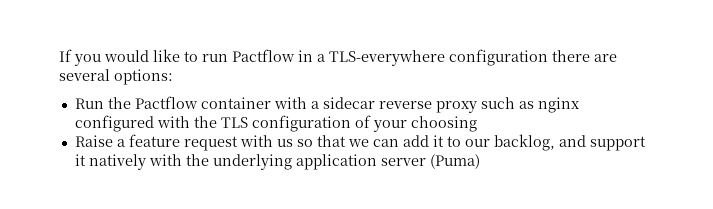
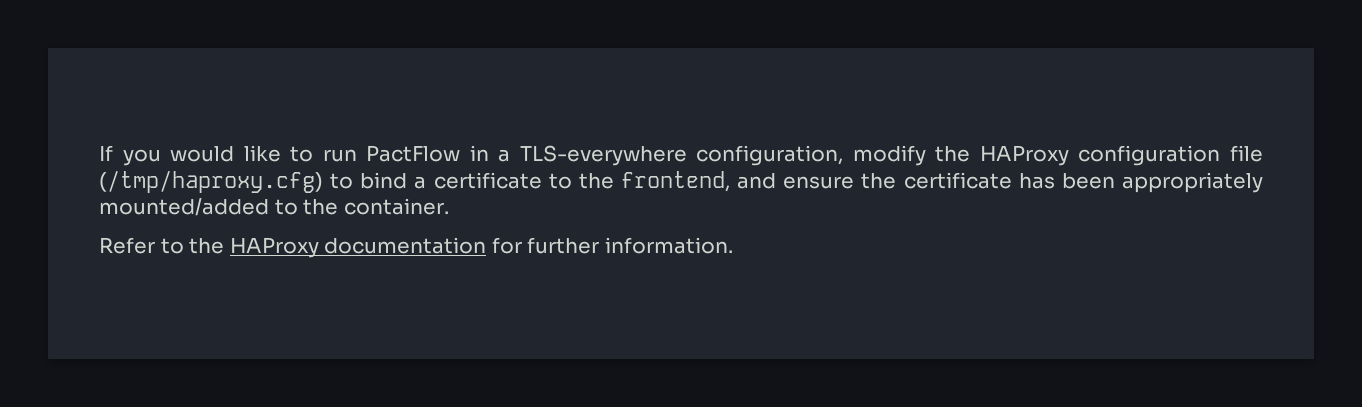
[232,49,295,62] Pactflow -> [366,145,461,162] PactFlow
[449,49,617,66] [59,69,173,85] [74,96,580,113] [74,115,477,132] [74,134,646,151] [74,154,480,170] configuration there are several options: // Run the Pactflow container with a sidecar reverse proxy such as nginx configured with the TLS configuration of your choosing // Raise a feature request with us so that we can add it to our backlog, and support it natively with the underlying application server (Puma) -> [696,145,1263,166] [99,170,1263,193] [99,198,449,216] [99,237,733,258] configuration, modify the HAProxy configuration file (/tmp/haproxy.cfg) to bind a certificate to the frontend, and ensure the certificate has been appropriately mounted/added to the container. // Refer to the HAProxy documentation for further information.

